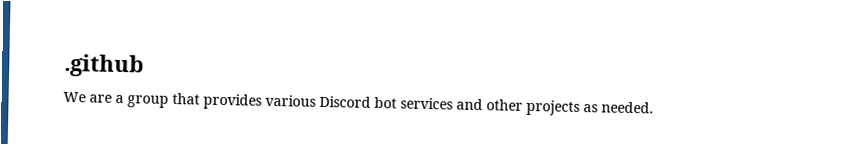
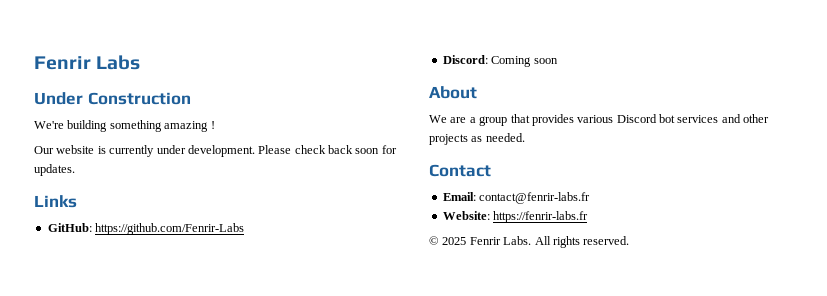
[64,53,144,78] .github -> [34,55,141,70] [34,92,191,105] [34,120,215,132] [34,145,397,157] [34,164,75,176] [34,195,77,208] [47,223,245,235] [442,55,558,67] [429,86,477,99] Fenrir Labs // Under Construction // We're building something amazing ! // Our website is currently under development. Please check back soon for updates. // Links // GitHub: https://github.com/Fenrir-Labs // Discord: Coming soon // About
(654, 107) none -> [429,164,491,177] [442,192,591,204] [442,211,589,223] [429,236,630,248] // Contact // Email: contact@fenrir-labs.fr // Website: https://fenrir-labs.fr // © 2025 Fenrir Labs. All rights reserved.

